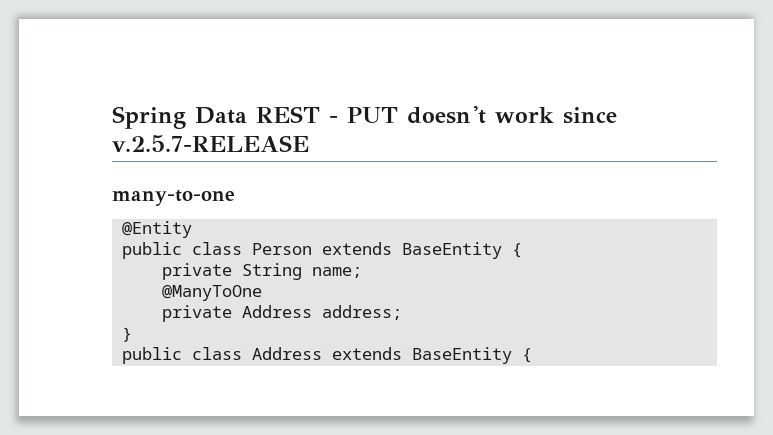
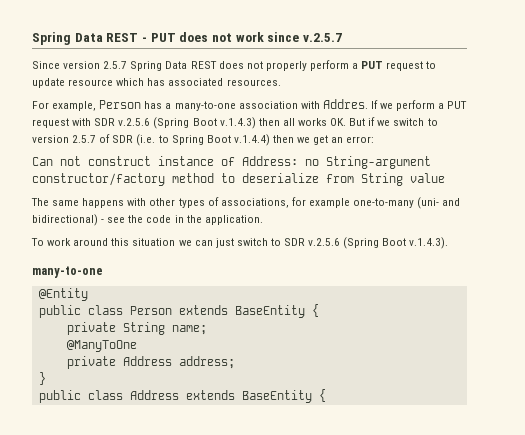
[407,106,617,124] [112,135,309,152] doesn't work since v.2.5.7-RELEASE -> [179,32,342,42] [32,60,437,71] [32,78,281,88] [32,99,468,111] [32,117,438,129] [32,134,375,146] [32,156,431,169] [32,173,445,186] [31,197,461,209] [32,214,263,226] [31,237,449,249] does not work since v.2.5.7 // Since version 2.5.7 Spring Data REST does not properly perform a PUT request to update resource which has associated resources. // For example, Person has a many-to-one association with Addres. If we perform a PUT request with SDR v.2.5.6 (Spring Boot v.1.4.3) then all works OK. But if we switch to version 2.5.7 of SDR (i.e. to Spring Boot v.1.4.4) then we get an error: // Can not construct instance of Address: no String-argument constructor/factory method to deserialize from String value // The same happens with other types of associations, for example one-to-many (uni- and bidirectional) - see the code in the application. // To work around this situation we can just switch to SDR v.2.5.6 (Spring Boot v.1.4.3).

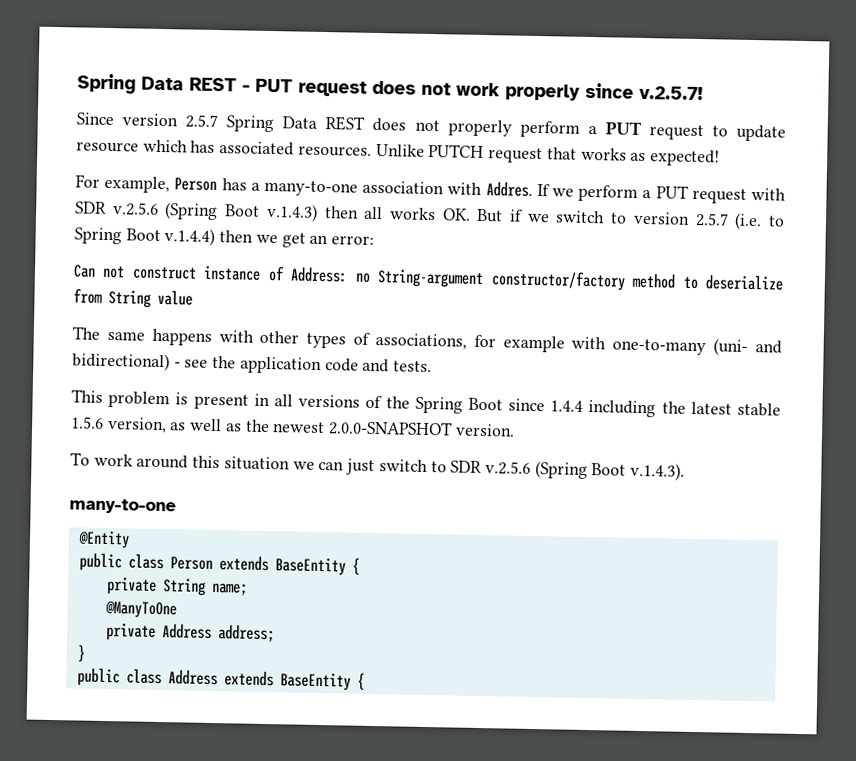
(176, 37) none -> [298,80,367,97] request
[267,32,342,42] since v.2.5.7 -> [505,82,703,101] properly since v.2.5.7!
(281, 82) none -> [375,143,720,167] Unlike PUTCH request that works as expected!
[99,134,134,143] of SDR -> (729, 219) none
(350, 203) none -> [571,336,607,350] with
[146,215,263,225] code in the application. -> [239,356,433,375] [71,389,781,418] [71,416,515,437] application code and tests. // This problem is present in all versions of the Spring Boot since 1.4.4 including the latest stable 1.5.6 version, as well as the newest 2.0.0-SNAPSHOT version.

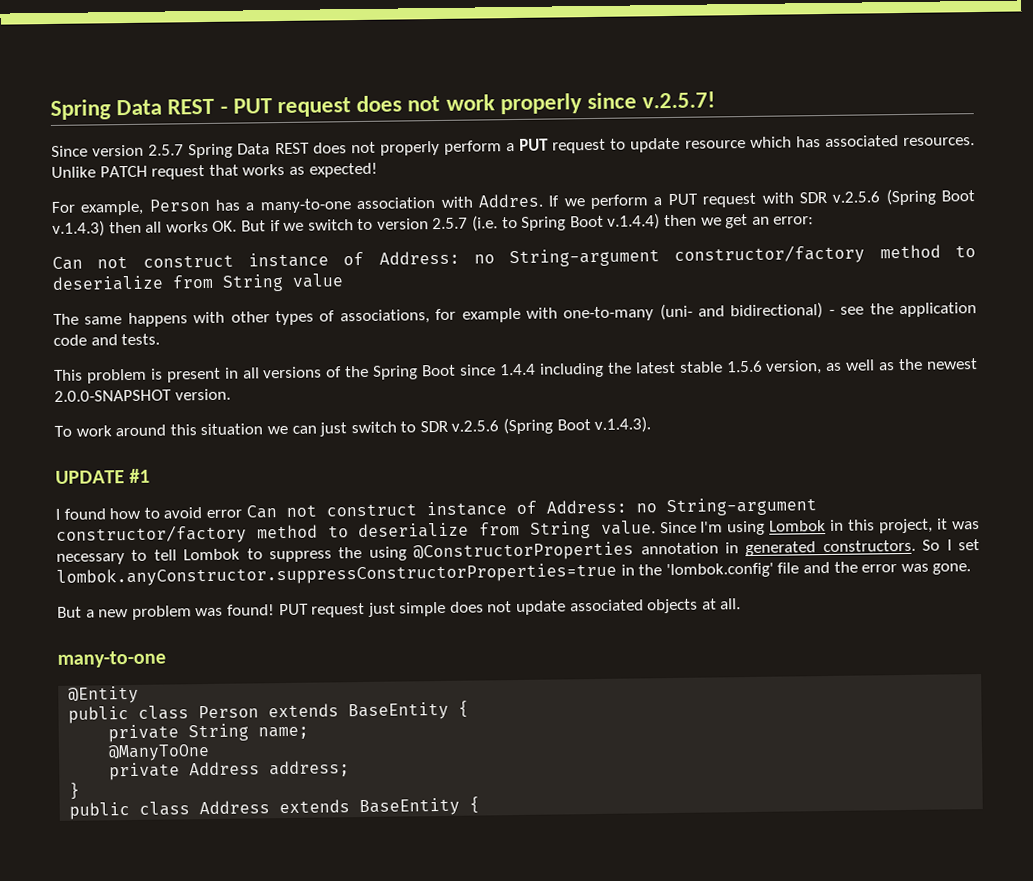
[428,143,485,159] PUTCH -> [99,165,148,178] PATCH
(686, 471) none -> [55,468,151,484] [55,497,817,520] [56,518,980,545] [56,539,980,565] [56,561,972,587] [57,598,742,620] // UPDATE #1 // I found how to avoid error Can not construct instance of Address: no String-argument constructor/factory method to deserialize from String value. Since I'm using Lombok in this project, it was necessary to tell Lombok to suppress the using @ConstructorProperties annotation in generated constructors. So I set lombok.anyConstructor.suppressConstructorProperties=true in the 'lombok.config' file and the error was gone. // But a new problem was found! PUT request just simple does not update associated objects at all.

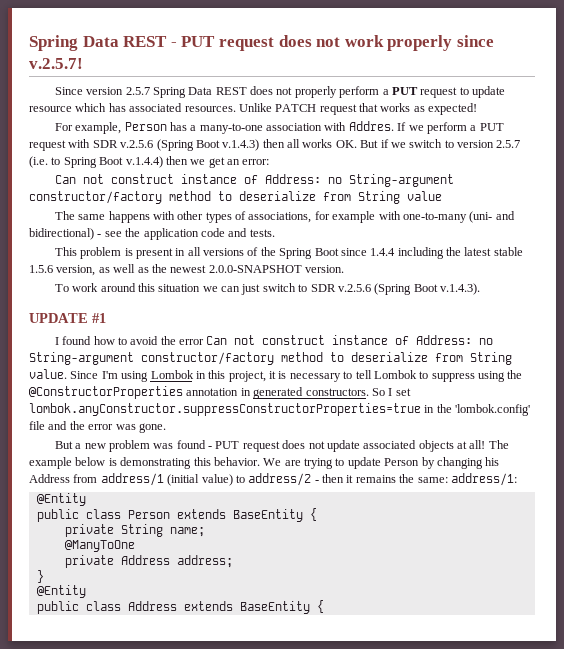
(203, 513) none -> [160,336,176,345] the
[951,521,980,530] was -> [278,371,287,379] is
[338,546,407,561] the using -> [478,370,523,382] using the
[226,601,447,618] found! PUT request just simple -> [176,440,280,452] found - PUT request
[720,598,742,610] [57,650,166,668] all. // many-to-one -> [469,440,509,449] [29,457,500,469] [29,473,517,486] all! The example below is demonstrating this behavior. We are trying to update Person by changing his Address from address/1 (initial value) to address/2 - then it remains the same: address/1:
(81, 791) none -> [36,585,86,598] // @Entity

